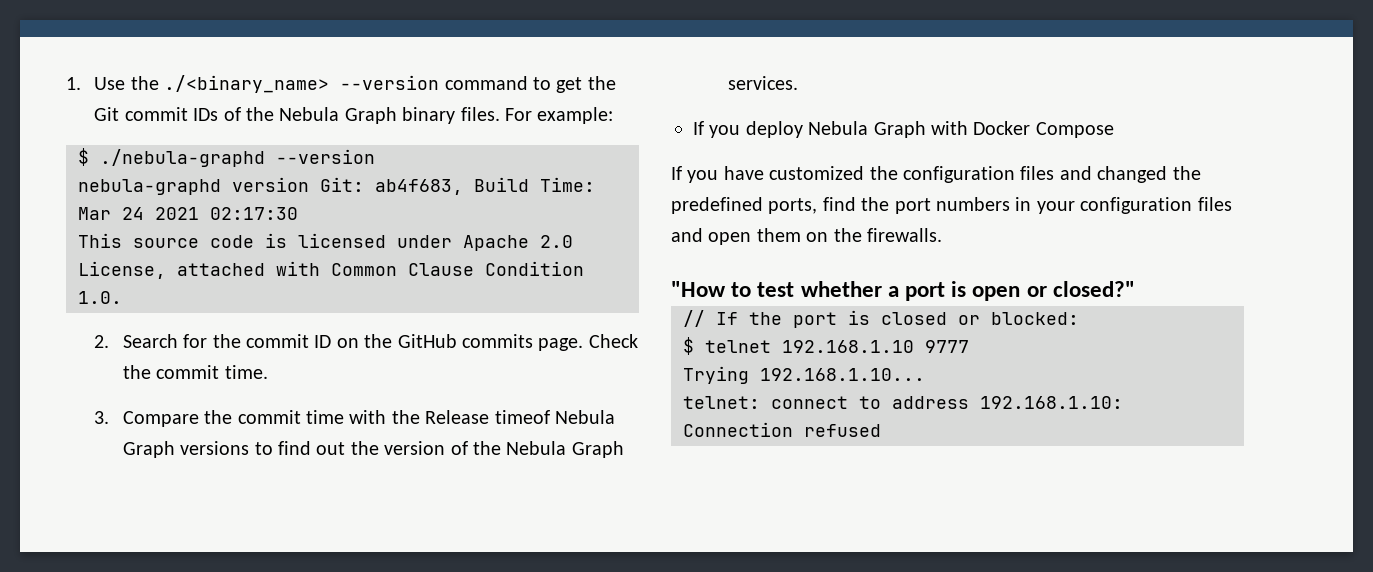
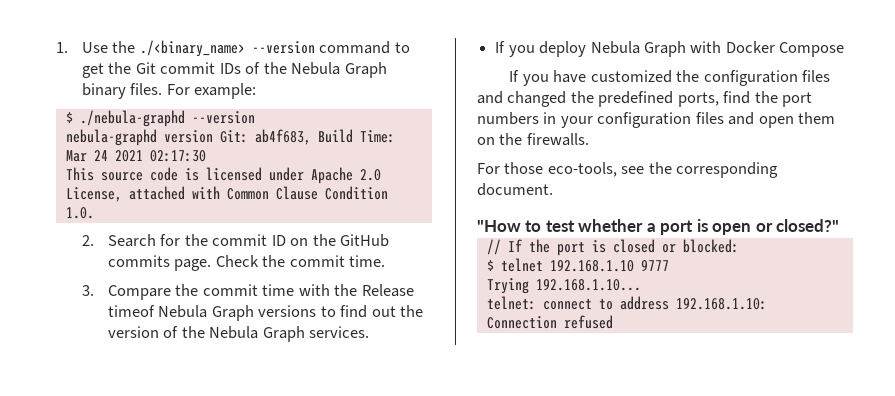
(942, 235) none -> [477,162,779,178] [477,183,553,196] // For those eco-tools, see the corresponding document.

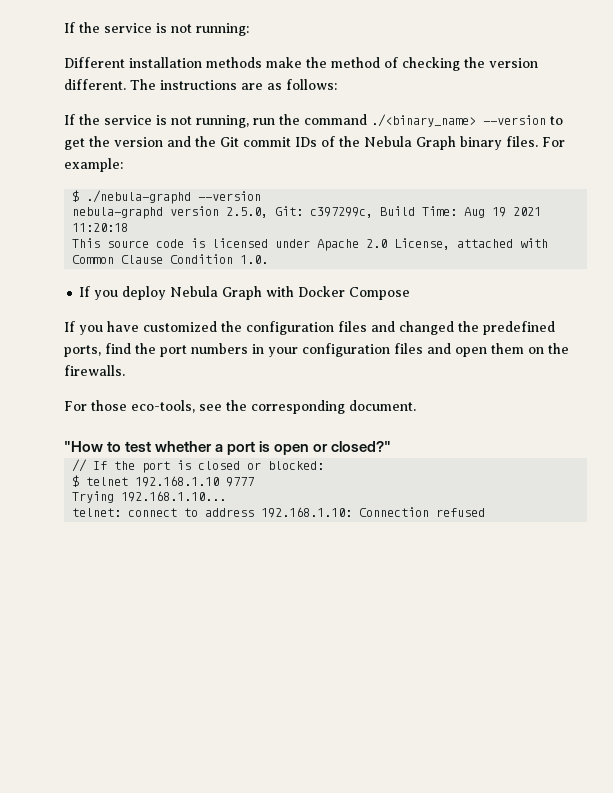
[56,41,136,53] 1. Use the -> [64,22,249,36] [64,57,538,71] [64,79,337,90] [64,114,367,128] If the service is not running: // Different installation methods make the method of checking the version different. The instructions are as follows: // If the service is not running, run the command
[319,41,391,54] command -> (546, 120) none
(132, 68) none -> [114,136,216,147] version and the
[219,129,395,145] [65,150,206,162] Git: ab4f683, Build Time: Mar 24 2021 02:17:30 -> [226,206,542,218] [72,223,129,232] 2.5.0, Git: c397299c, Build Time: Aug 19 2021 11:20:18
[82,234,390,247] [108,255,386,271] [82,284,414,300] [108,305,424,321] [108,326,370,342] // 2. Search for the commit ID on the GitHub commits page. Check the commit time. // 3. Compare the commit time with the Release timeof Nebula Graph versions to find out the version of the Nebula Graph services. -> (269, 259) none

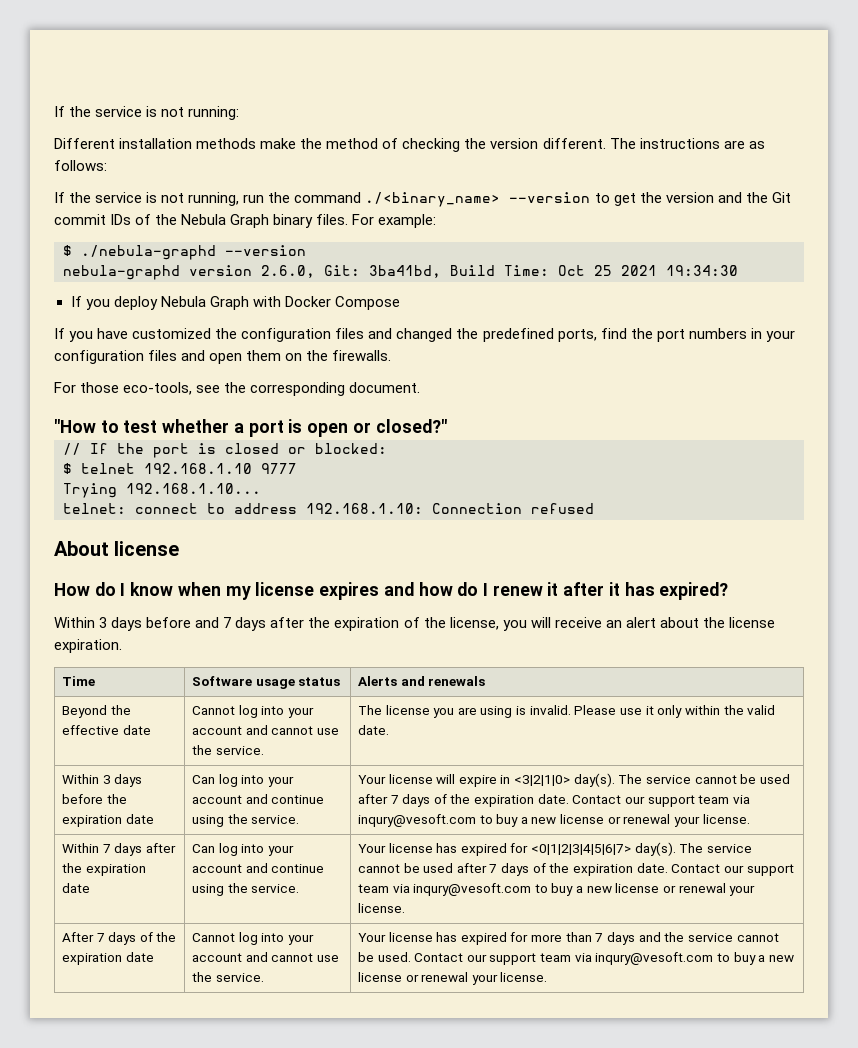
[226,206,542,218] [72,223,129,232] [72,238,549,251] [72,254,269,264] 2.5.0, Git: c397299c, Build Time: Aug 19 2021 11:20:18 // This source code is licensed under Apache 2.0 License, attached with Common Clause Condition 1.0. -> [261,265,738,278] 2.6.0, Git: 3ba41bd, Build Time: Oct 25 2021 19:34:30
(486, 512) none -> [54,541,180,556] [54,582,729,600] [54,617,775,631] [54,639,122,653] [61,676,95,686] [191,676,341,689] [357,676,486,686] [61,705,131,718] [61,725,151,735] [191,705,314,718] [191,725,339,735] [191,745,264,755] [357,705,776,718] [357,725,389,735] [61,774,143,787] [61,794,127,804] [61,814,154,827] [191,774,294,787] [191,794,325,804] [191,814,300,827] [357,773,790,787] [357,794,750,807] [357,814,750,827] [61,843,176,856] [61,863,146,876] [61,883,90,893] [191,843,294,856] [191,863,325,873] [191,883,300,896] [357,842,753,856] [357,863,794,876] [357,883,756,896] [357,903,405,913] [61,932,177,945] [61,952,154,965] [191,932,314,945] [191,952,339,962] [191,972,264,982] [357,932,779,945] [357,952,794,965] [357,972,548,985] // About license // How do I know when my license expires and how do I renew it after it has expired? // Within 3 days before and 7 days after the expiration of the license, you will receive an alert about the license expiration. // Time | Software usage status | Alerts and renewals // Beyond the effective date | Cannot log into your account and cannot use the service. | The license you are using is invalid. Please use it only within the valid date. // Within 3 days before the expiration date | Can log into your account and continue using the service. | Your license will expire in <3|2|1|0> day(s). The service cannot be used after 7 days of the expiration date. Contact our support team via inqury@vesoft.com to buy a new license or renewal your license. // Within 7 days after the expiration date | Can log into your account and continue using the service. | Your license has expired for <0|1|2|3|4|5|6|7> day(s). The service cannot be used after 7 days of the expiration date. Contact our support team via inqury@vesoft.com to buy a new license or renewal your license. // After 7 days of the expiration date | Cannot log into your account and cannot use the service. | Your license has expired for more than 7 days and the service cannot be used. Contact our support team via inqury@vesoft.com to buy a new license or renewal your license.

